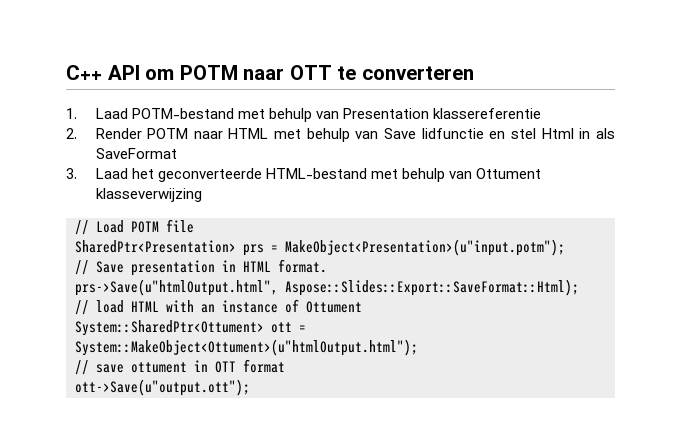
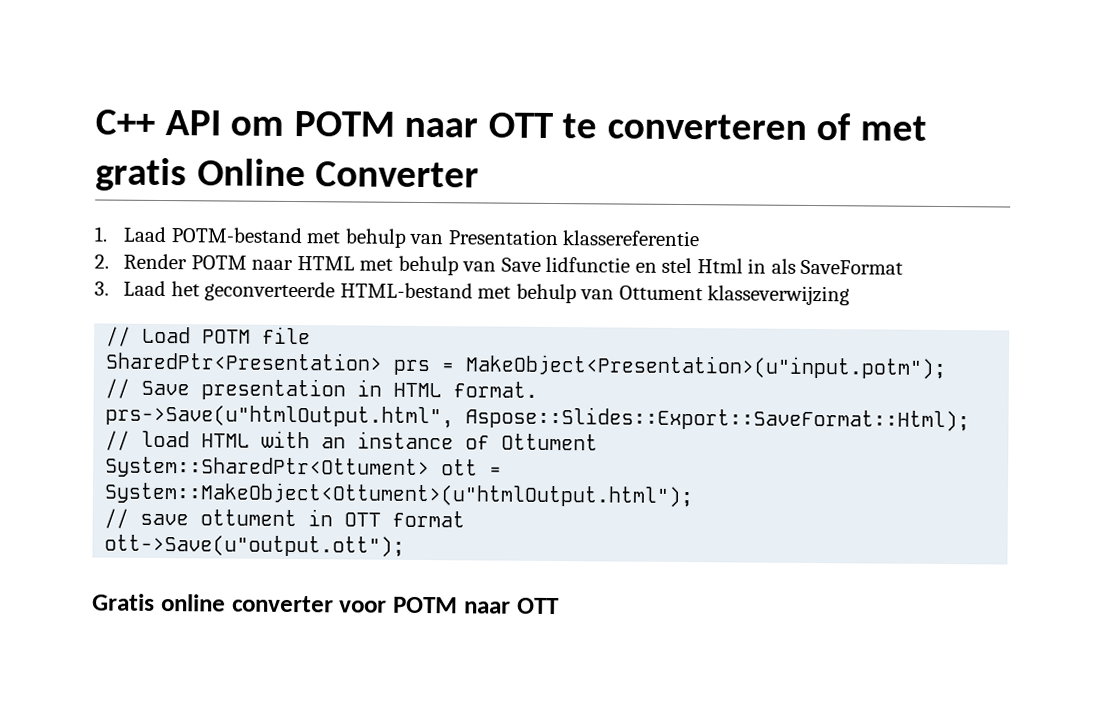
(474, 73) none -> [816,113,927,141] [95,157,480,192] of met gratis Online Converter
(250, 387) none -> [92,593,560,615] // Gratis online converter voor POTM naar OTT

